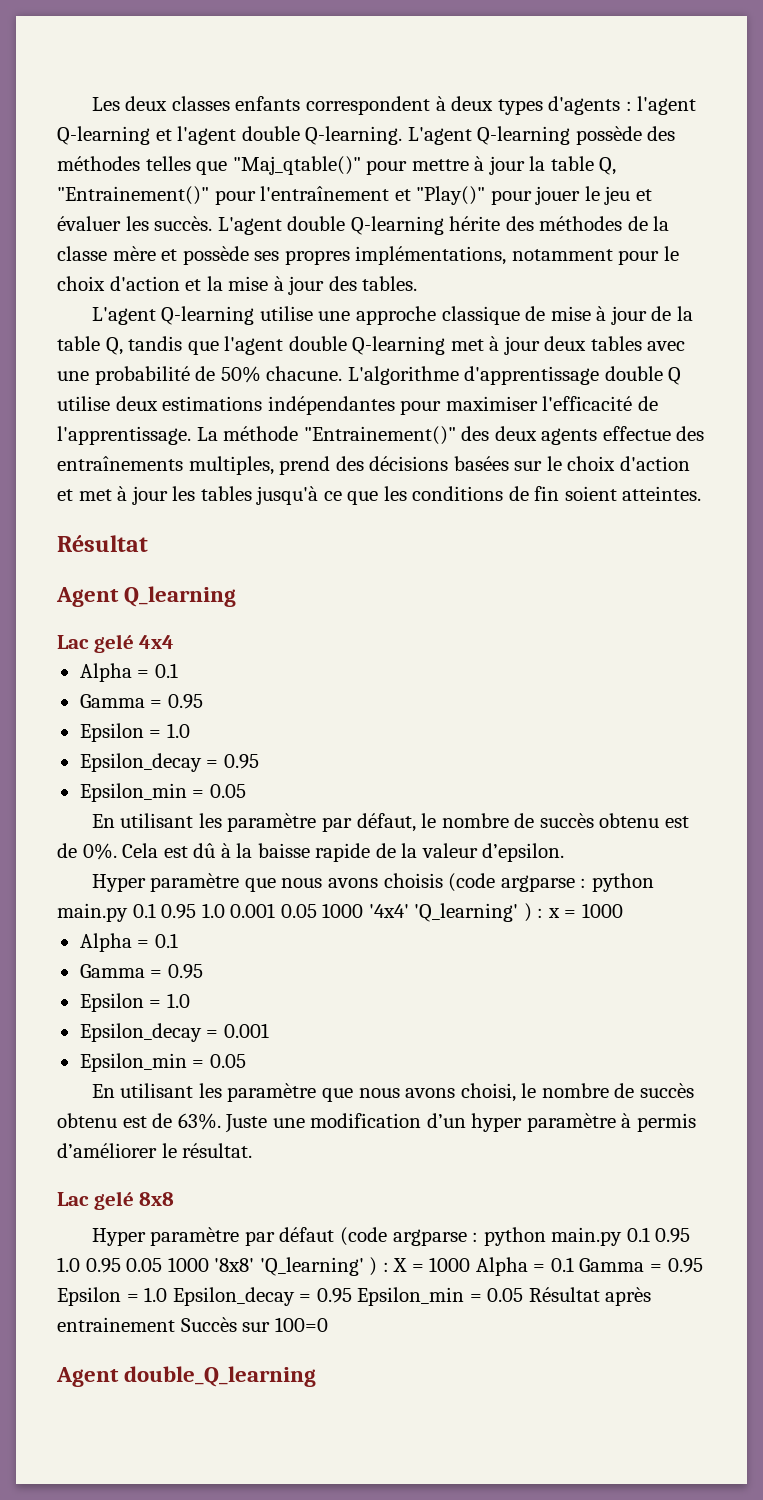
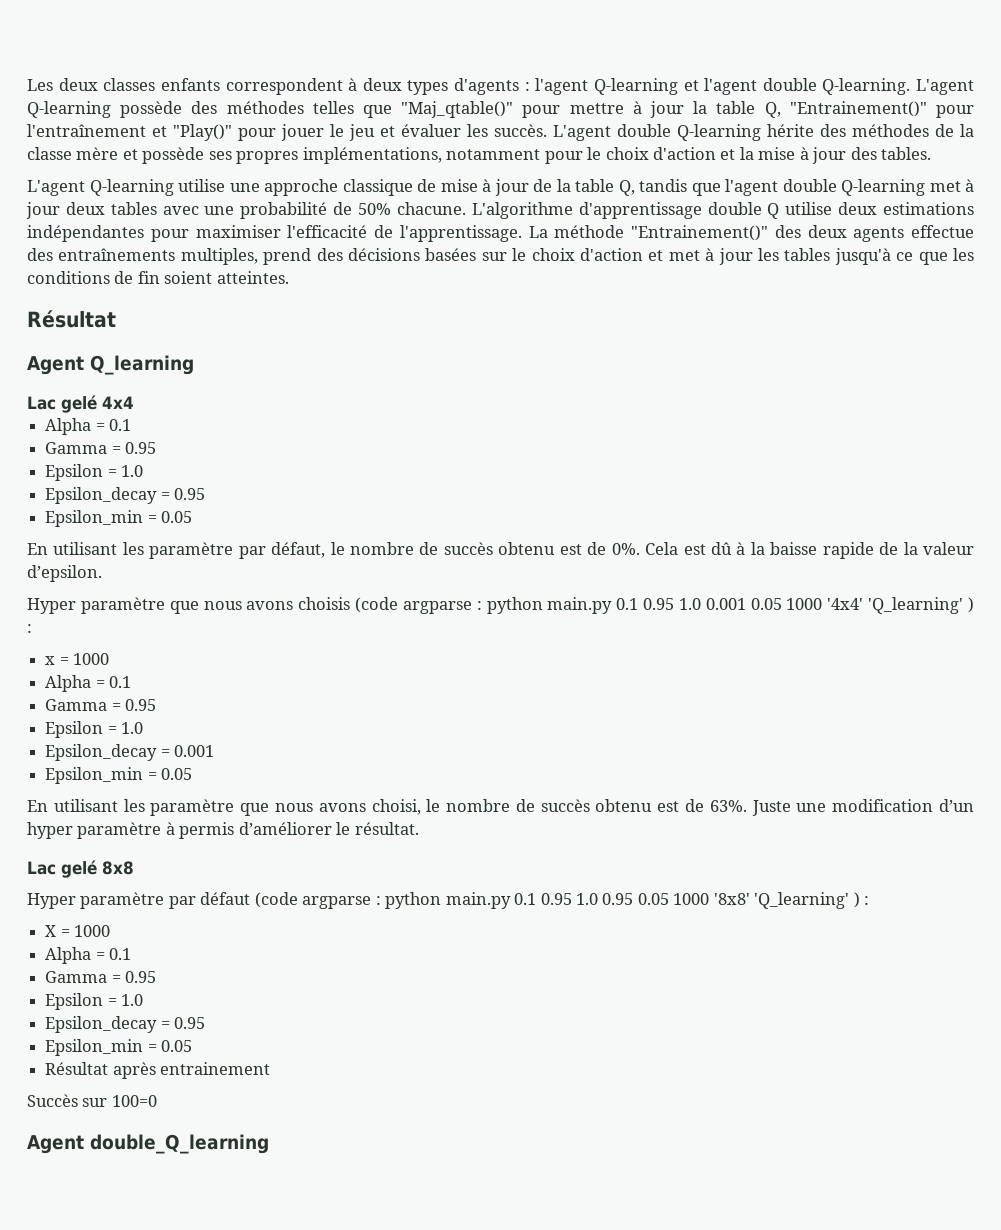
(544, 913) none -> (32, 628) //
(389, 1267) none -> (870, 900) //
[475,1257,703,1276] [57,1287,524,1306] Alpha = 0.1 Gamma = 0.95 Epsilon = 1.0 Epsilon_decay = 0.95 Epsilon_min = 0.05 -> [45,947,132,964] [45,971,157,983] [45,993,144,1010] [45,1016,206,1033] [45,1039,193,1056] // Alpha = 0.1 // Gamma = 0.95 // Epsilon = 1.0 // Epsilon_decay = 0.95 // Epsilon_min = 0.05 //
(175, 1324) none -> (271, 1068) //

